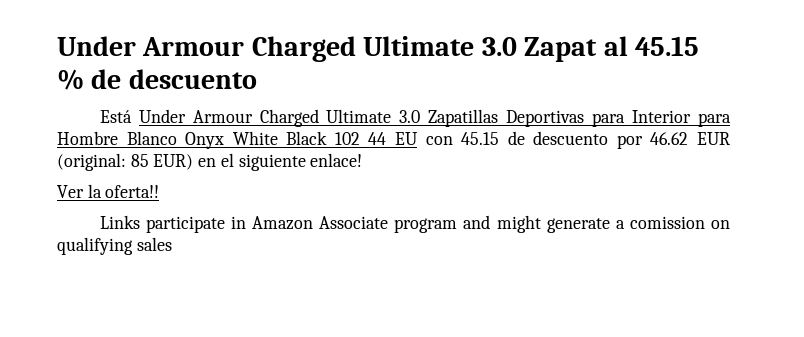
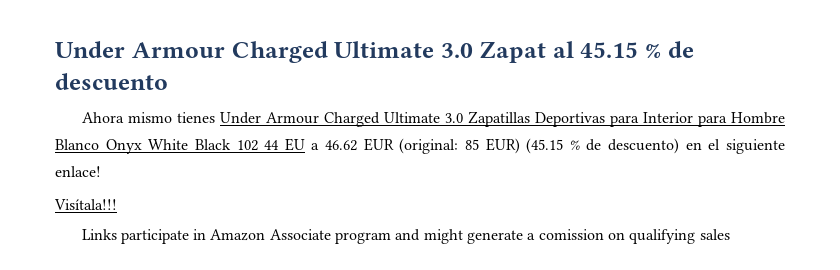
[99,110,132,123] Está -> [81,112,215,123] Ahora mismo tienes
[425,131,643,149] con 45.15 de descuento por -> [311,143,320,150] a
(194, 162) none -> [526,138,680,154] (45.15 % de descuento)
[57,184,160,198] Ver la oferta!! -> [54,199,117,210] Visítala!!!

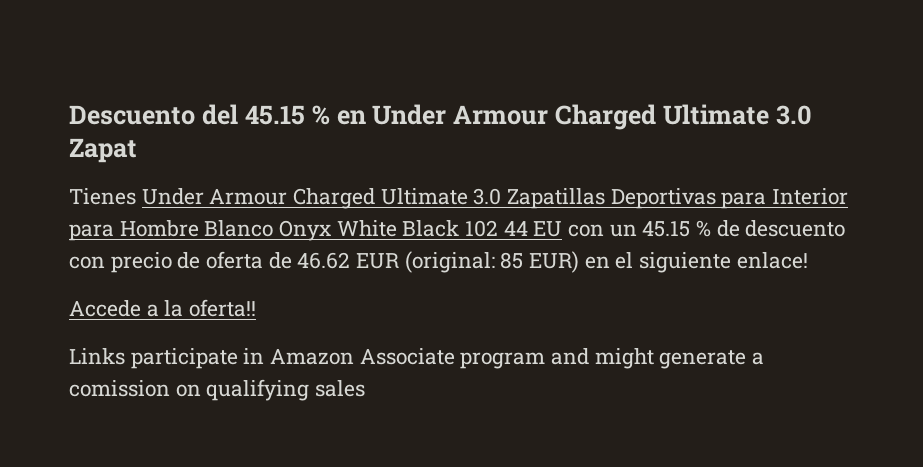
(55, 49) none -> [69,104,366,125] Descuento del 45.15 % en
[552,41,694,58] [55,73,168,90] [81,112,215,123] al 45.15 % de descuento // Ahora mismo tienes -> [69,188,136,205] // Tienes
[311,143,320,150] a -> [568,220,846,237] [69,251,292,273] con un 45.15 % de descuento con precio de oferta de
[526,138,680,154] (45.15 % de descuento) -> (580, 262) none
[54,199,117,210] Visítala!!! -> [69,299,257,317] Accede a la oferta!!

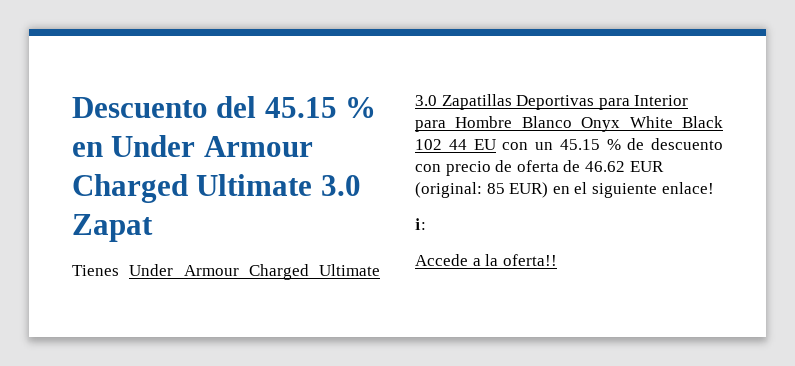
(808, 260) none -> [415,218,426,230] // ℹ:
[69,348,765,369] [69,379,366,401] // Links participate in Amazon Associate program and might generate a comission on qualifying sales -> (557, 260) none

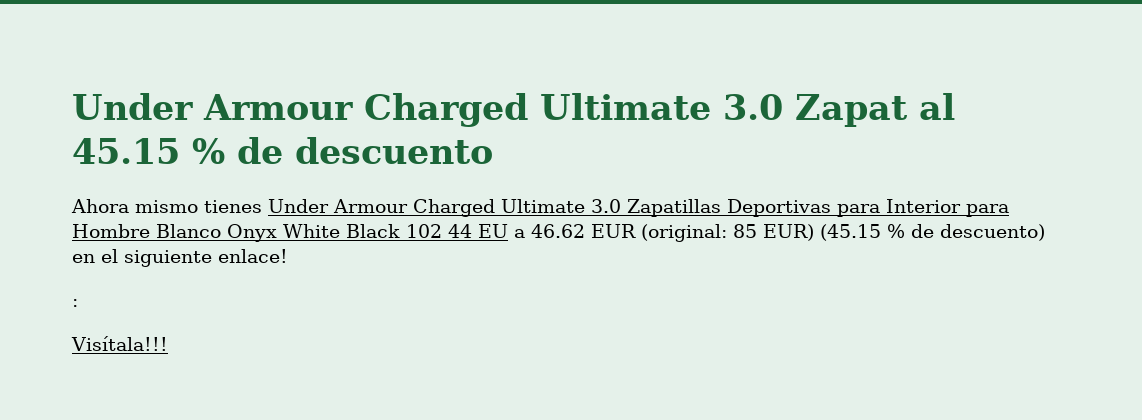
[72,96,377,118] [72,142,103,157] Descuento del 45.15 % en -> (72, 106) none
[72,265,119,276] // Tienes -> [919,93,955,120] [72,137,493,164] [71,199,262,213] al 45.15 % de descuento // Ahora mismo tienes
[502,138,723,150] [415,160,581,176] con un 45.15 % de descuento con precio de oferta de -> [514,229,525,238] a
(549, 190) none -> [820,224,1045,241] (45.15 % de descuento)
[415,218,426,230] [415,254,557,266] ℹ: // Accede a la oferta!! -> [72,299,78,307] [71,336,168,351] : // Visítala!!!

